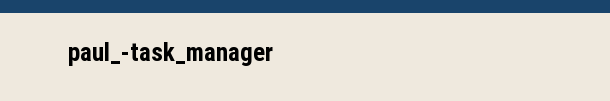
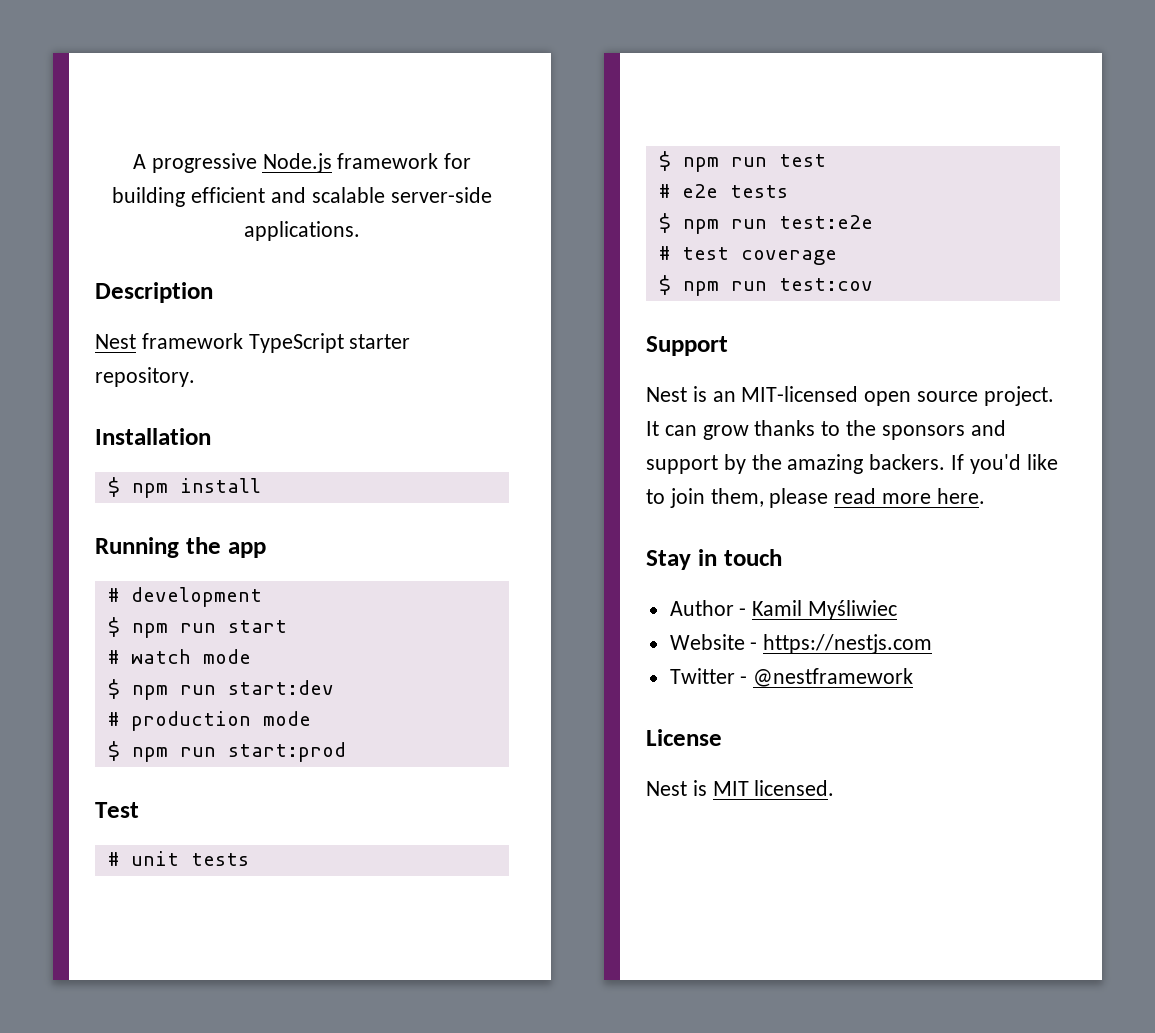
[68,42,273,66] paul_-task_manager -> [132,153,472,173] [112,187,492,207] [244,221,360,241] [95,282,213,303] [95,333,411,353] [95,367,195,387] [95,428,211,445] [107,477,261,498] [95,537,266,558] [107,587,262,607] [107,617,287,638] [107,649,251,664] [107,679,334,700] [107,711,311,731] [107,741,346,762] [95,802,139,818] [107,851,249,866] [658,151,826,172] [658,184,788,198] [658,213,873,234] [658,246,837,265] [658,275,873,296] [646,336,728,356] [646,386,1054,406] [646,420,1006,440] [646,454,1058,474] [646,488,985,508] [646,549,782,570] [669,600,898,620] [669,634,933,654] [669,668,914,687] [646,729,722,746] [646,780,835,796] A progressive Node.js framework for building efficient and scalable server-side applications. // Description // Nest framework TypeScript starter repository. // Installation // $ npm install // Running the app // # development // $ npm run start // # watch mode // $ npm run start:dev // # production mode // $ npm run start:prod // Test // # unit tests // $ npm run test // # e2e tests // $ npm run test:e2e // # test coverage // $ npm run test:cov // Support // Nest is an MIT-licensed open source project. It can grow thanks to the sponsors and support by the amazing backers. If you'd like to join them, please read more here. // Stay in touch // Author - Kamil Myśliwiec // Website - https://nestjs.com // Twitter - @nestframework // License // Nest is MIT licensed.

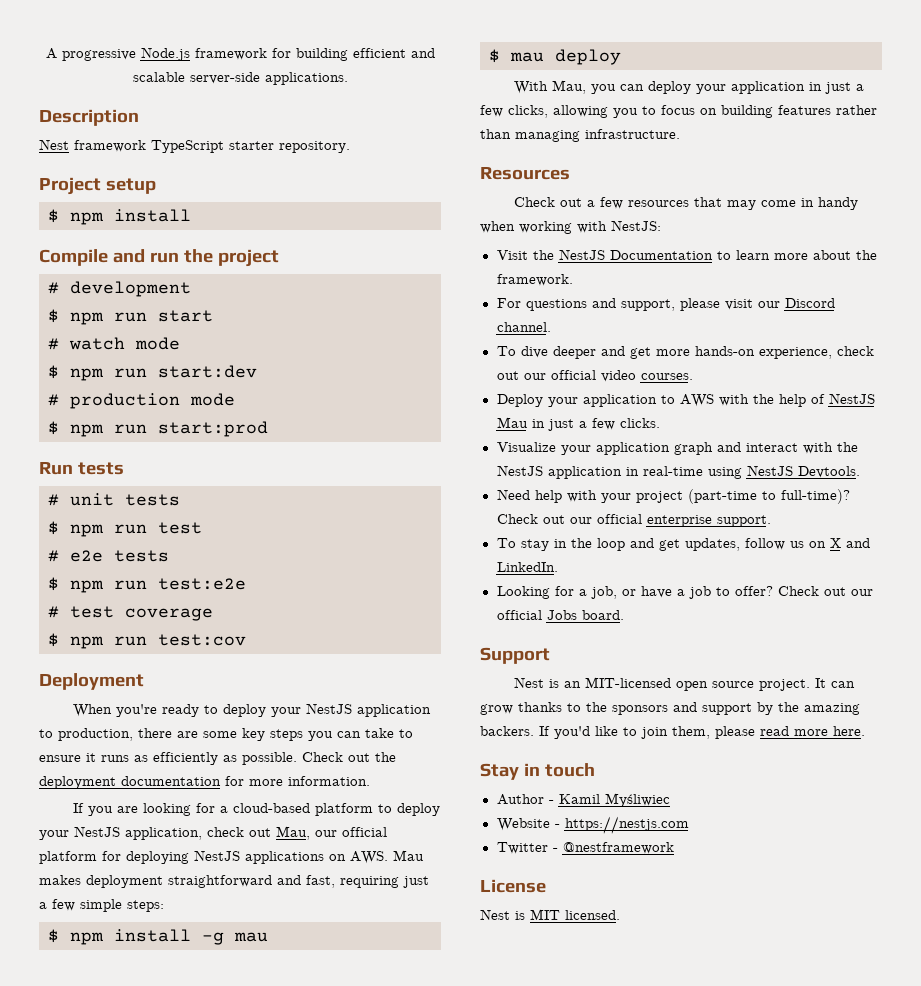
[95,428,211,445] Installation -> [39,177,156,195] Project setup
[95,537,266,558] Running the app -> [39,249,279,267] Compile and run the project
[95,802,139,818] Test -> [39,462,124,475] Run tests
(873, 284) none -> [39,673,144,690] [72,703,431,717] [39,728,413,741] [39,752,396,765] [39,776,370,789] [72,803,440,816] [39,826,387,840] [39,850,424,864] [39,875,429,888] [39,899,164,912] [48,929,268,945] [489,49,621,65] [513,80,864,94] [480,105,877,118] [480,129,680,142] [480,167,570,180] [513,197,858,210] [480,220,661,234] [496,249,877,260] [496,274,573,286] [496,298,835,311] [496,322,551,332] [496,346,874,359] [496,370,693,382] [496,393,875,407] [496,417,660,431] [496,442,858,455] [496,465,860,479] [496,489,850,504] [496,514,771,527] [496,538,870,551] [496,562,558,572] [496,586,873,599] [496,610,624,620] // Deployment // When you're ready to deploy your NestJS application to production, there are some key steps you can take to ensure it runs as efficiently as possible. Check out the deployment documentation for more information. // If you are looking for a cloud-based platform to deploy your NestJS application, check out Mau, our official platform for deploying NestJS applications on AWS. Mau makes deployment straightforward and fast, requiring just a few simple steps: // $ npm install -g mau // $ mau deploy // With Mau, you can deploy your application in just a few clicks, allowing you to focus on building features rather than managing infrastructure. // Resources // Check out a few resources that may come in handy when working with NestJS: // Visit the NestJS Documentation to learn more about the framework. // For questions and support, please visit our Discord channel. // To dive deeper and get more hands-on experience, check out our official video courses. // Deploy your application to AWS with the help of NestJS Mau in just a few clicks. // Visualize your application graph and interact with the NestJS application in real-time using NestJS Devtools. // Need help with your project (part-time to full-time)? Check out our official enterprise support. // To stay in the loop and get updates, follow us on X and LinkedIn. // Looking for a job, or have a job to offer? Check out our official Jobs board.

